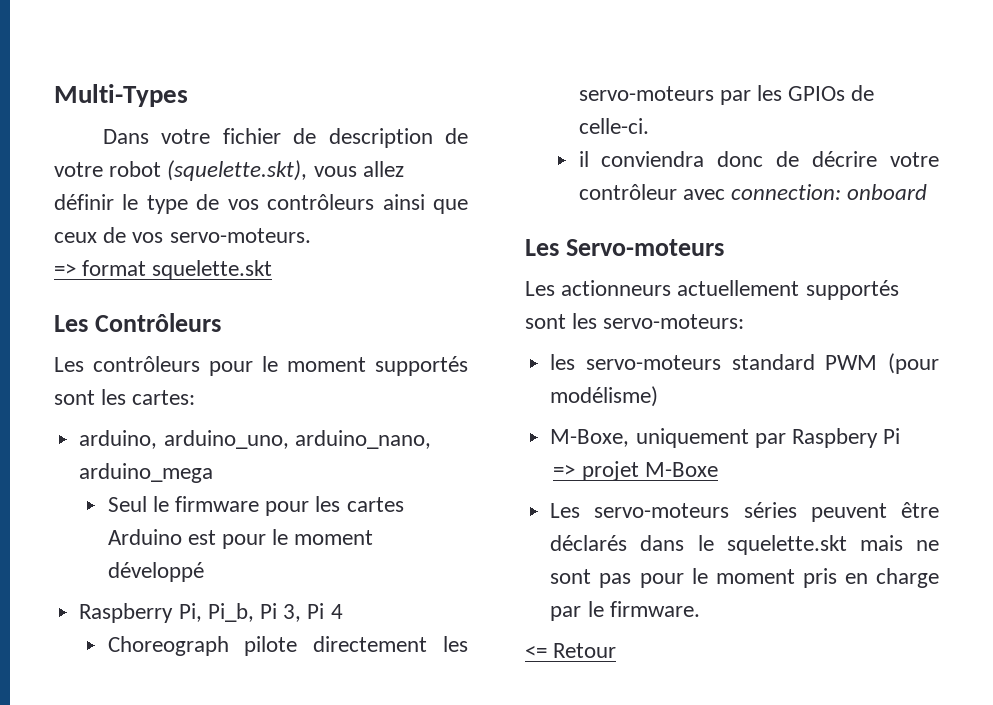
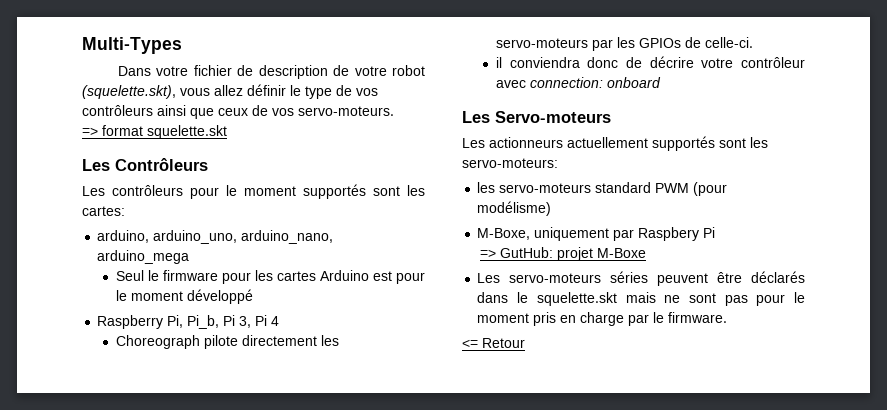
(576, 470) none -> [500,247,554,258] GutHub:

